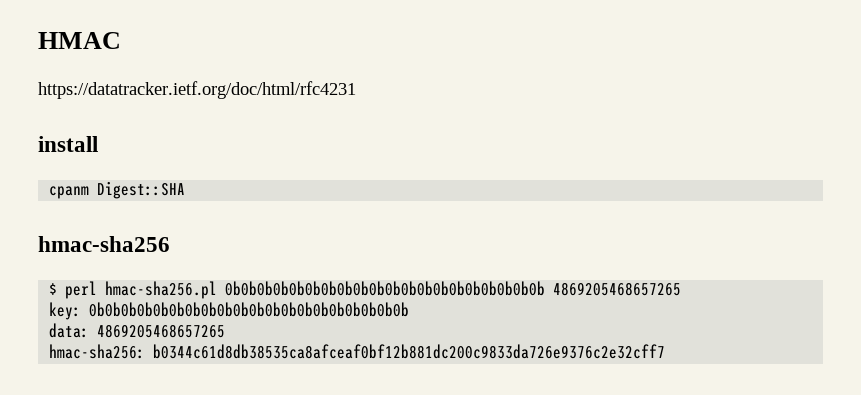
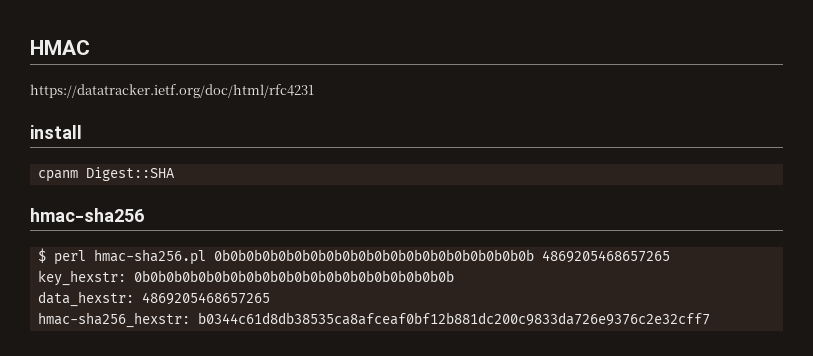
[49,302,82,320] key: -> [37,270,126,286] key_hexstr:
[49,323,226,338] [49,344,146,359] data: 4869205468657265 // hmac-sha256: -> [37,291,270,307] [37,312,190,328] data_hexstr: 4869205468657265 // hmac-sha256_hexstr:

